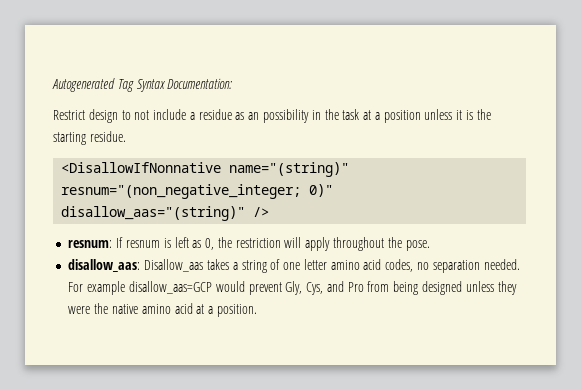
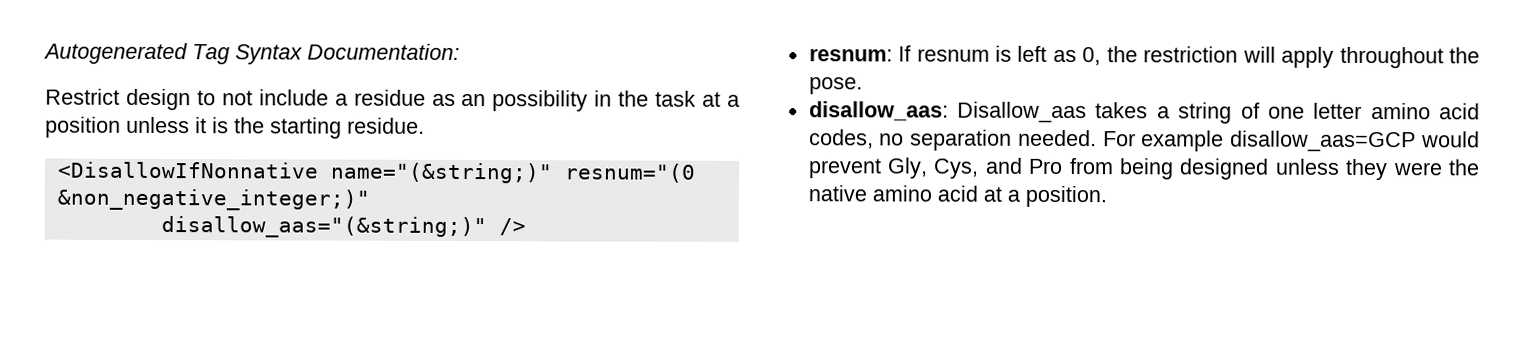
[229,162,350,177] [61,184,334,199] [61,206,246,221] name="(string)" resnum="(non_negative_integer; 0)" disallow_aas="(string)" -> [329,162,696,184] [56,188,370,211] [160,216,487,239] name="(&string;)" resnum="(0 &non_negative_integer;)" // disallow_aas="(&string;)"

